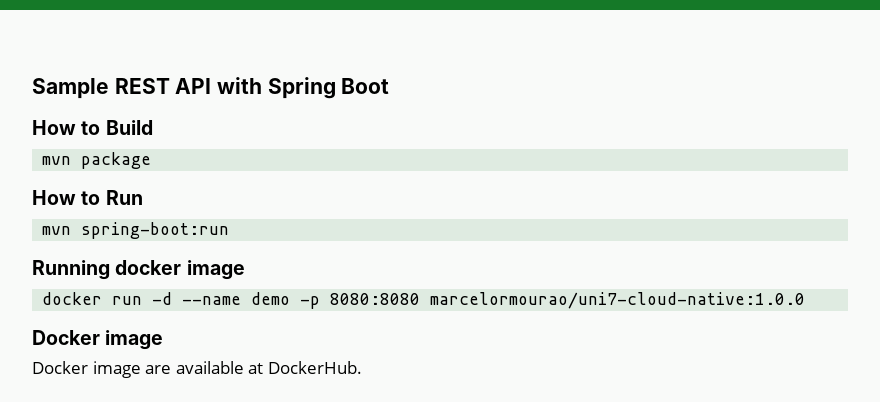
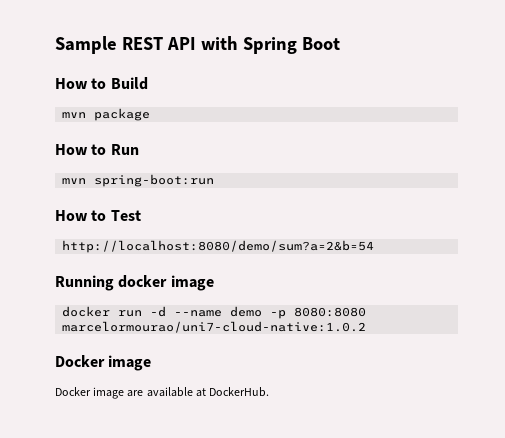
(230, 230) none -> [55,210,141,221] [62,240,375,253] // How to Test // http://localhost:8080/demo/sum?a=2&b=54
[430,292,806,309] marcelormourao/uni7-cloud-native:1.0.0 -> [62,321,367,333] marcelormourao/uni7-cloud-native:1.0.2

